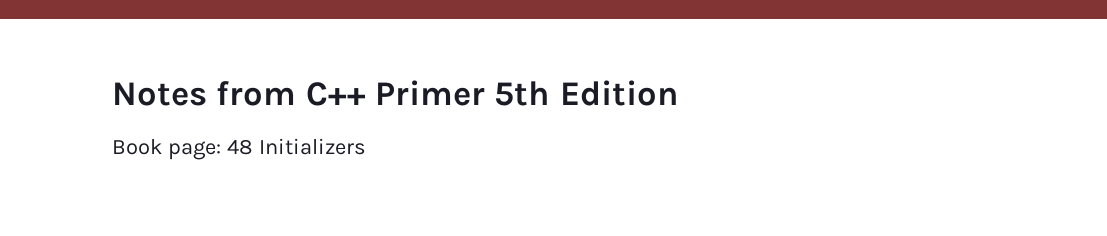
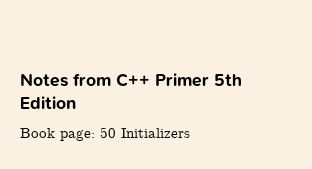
[226,139,253,155] 48 -> [100,127,116,138] 50

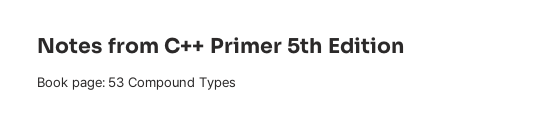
[100,127,190,138] 50 Initializers -> [108,77,236,90] 53 Compound Types

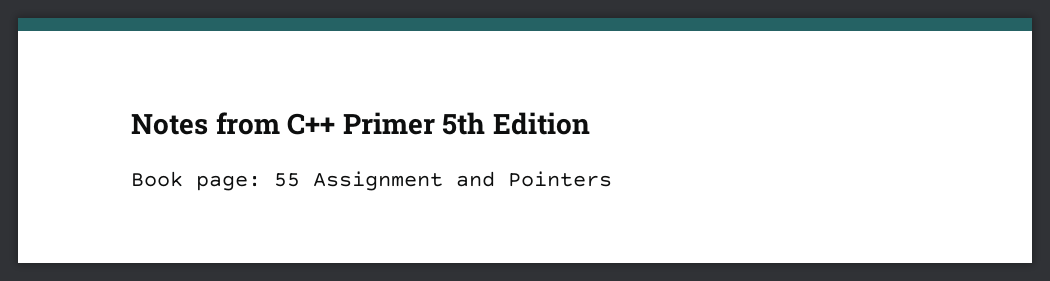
[108,77,236,90] 53 Compound Types -> [274,171,612,191] 55 Assignment and Pointers

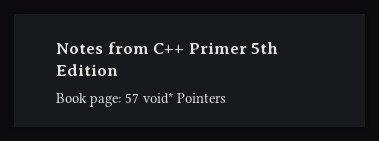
[274,171,495,191] 55 Assignment and -> [125,92,173,104] 57 void*

